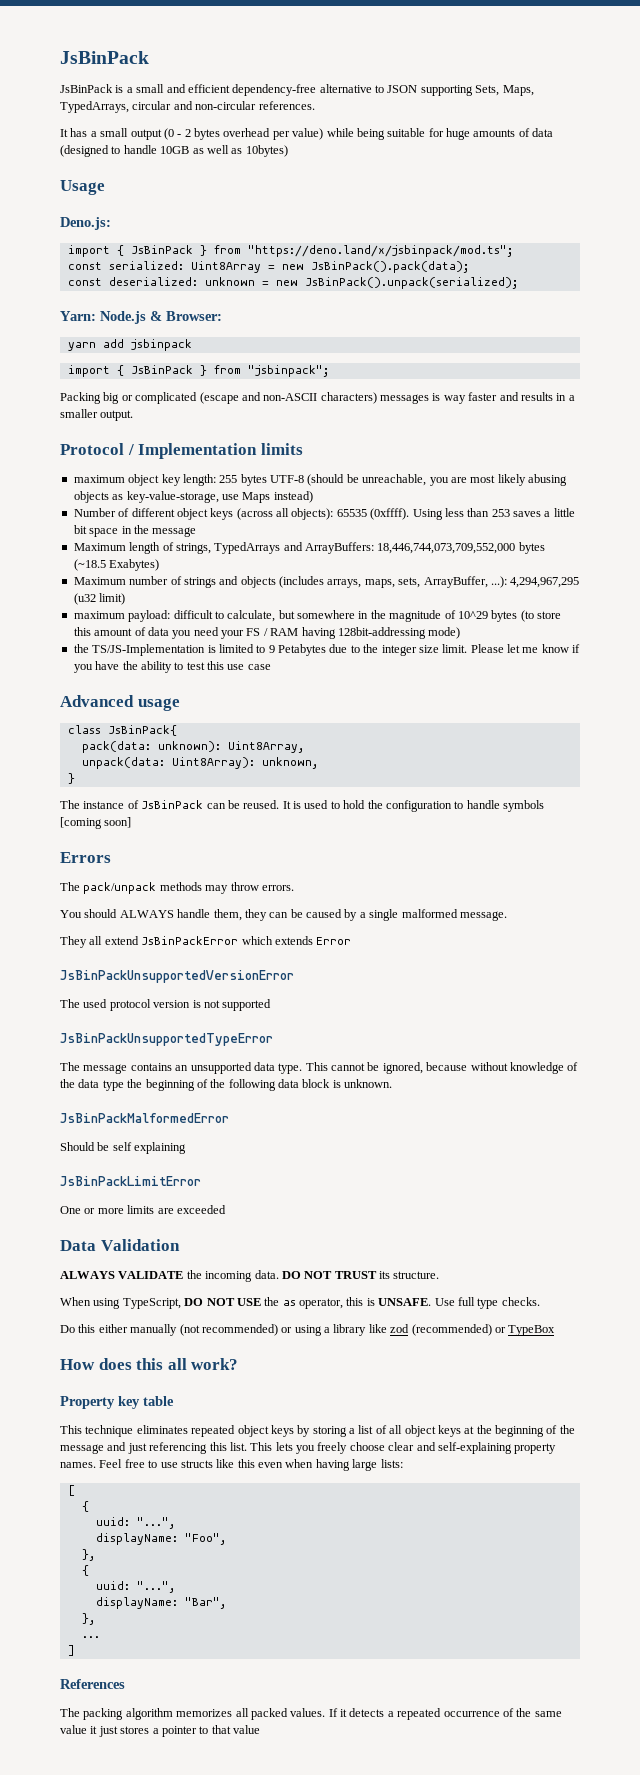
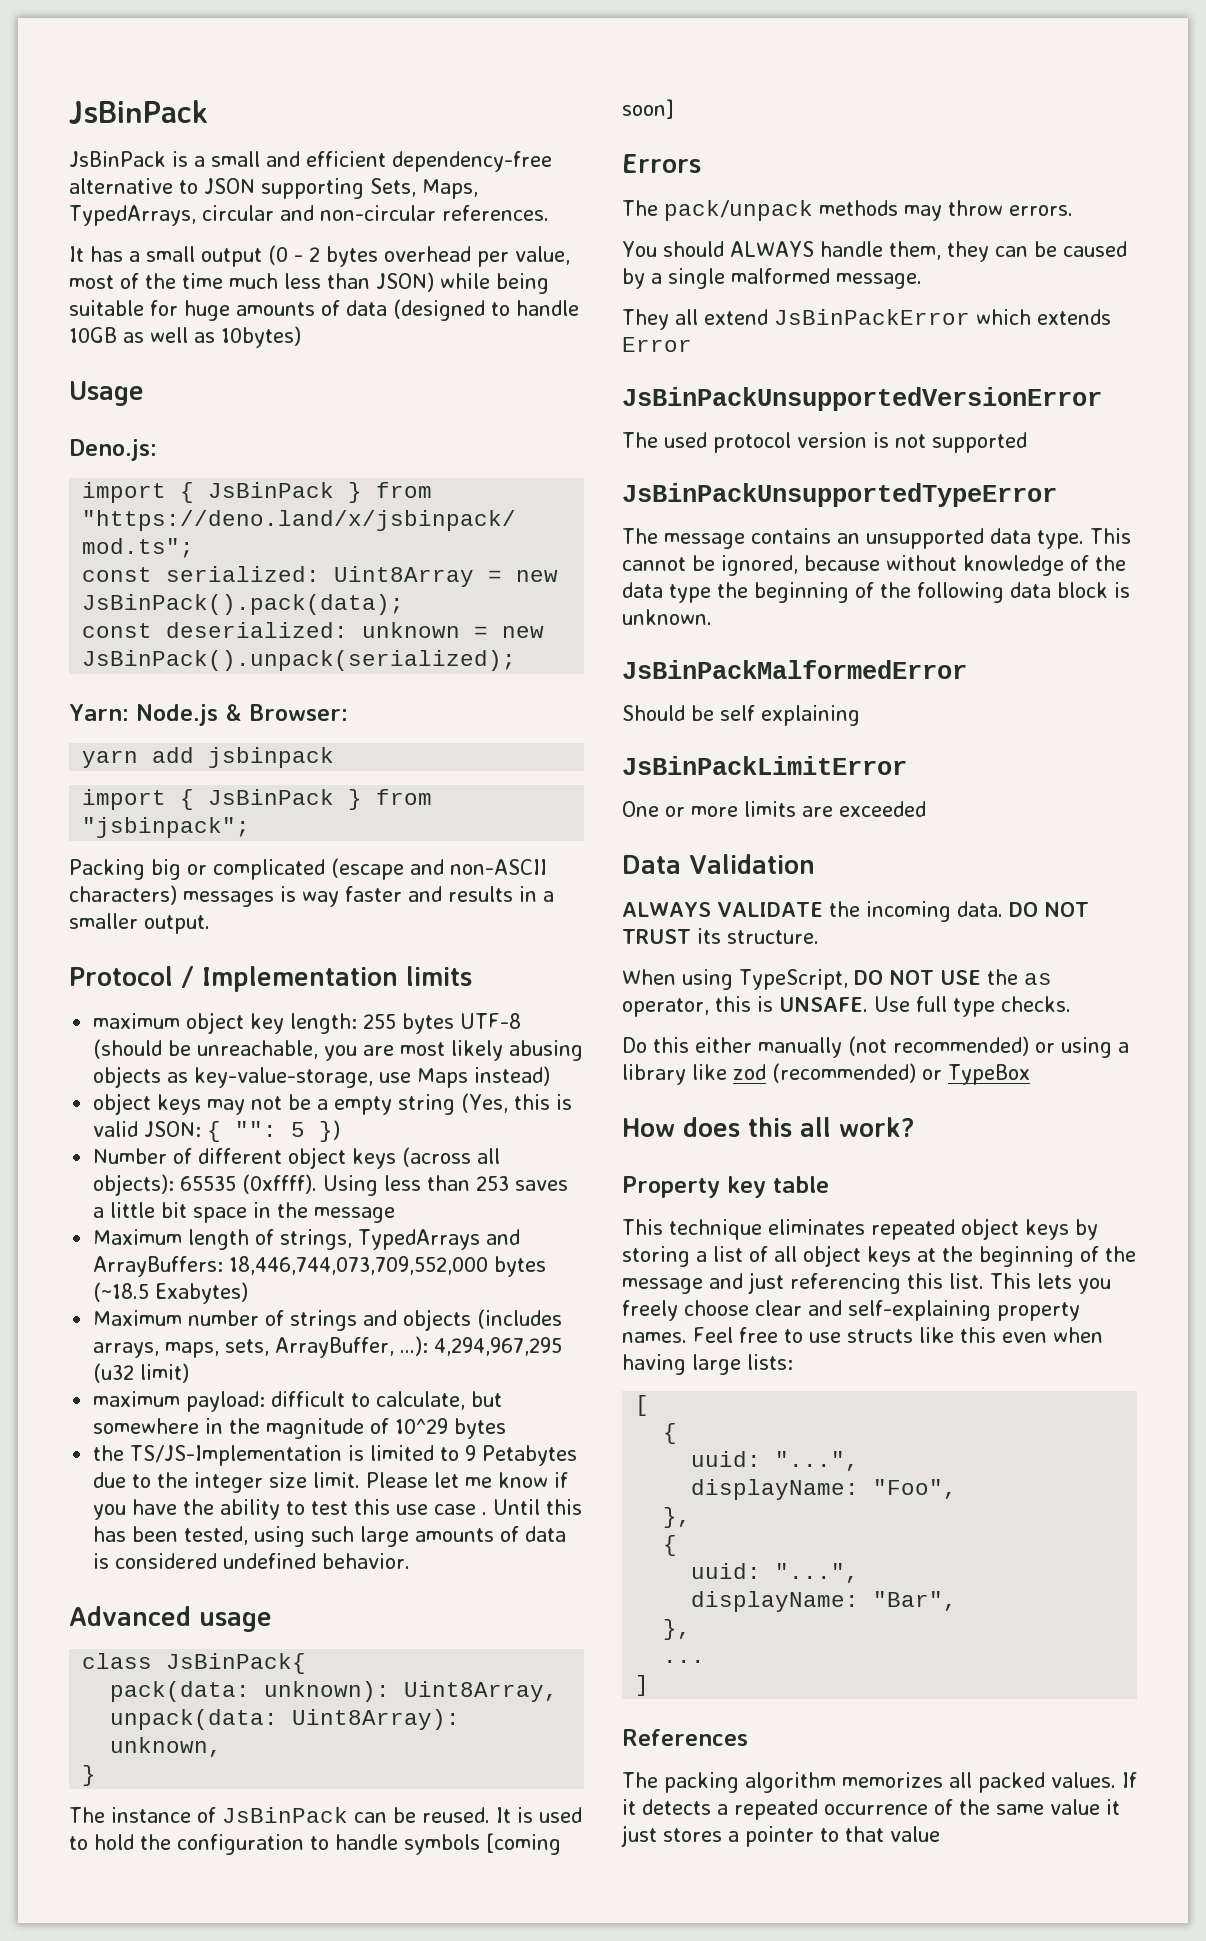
[292,128,324,140] value) -> [515,246,570,265] [69,272,434,292] value, most of the time much less than JSON)
(313, 497) none -> [93,1093,573,1115] [93,1120,341,1142] // object keys may not be a empty string (Yes, this is valid JSON: { "": 5 })
[520,610,561,622] [73,627,461,639] (to store this amount of data you need your FS / RAM having 128bit-addressing mode) -> (507, 1428) none
(271, 667) none -> [482,1499,583,1515] [93,1526,567,1547] [93,1553,411,1569] . Until this has been tested, using such large amounts of data is considered undefined behavior.

